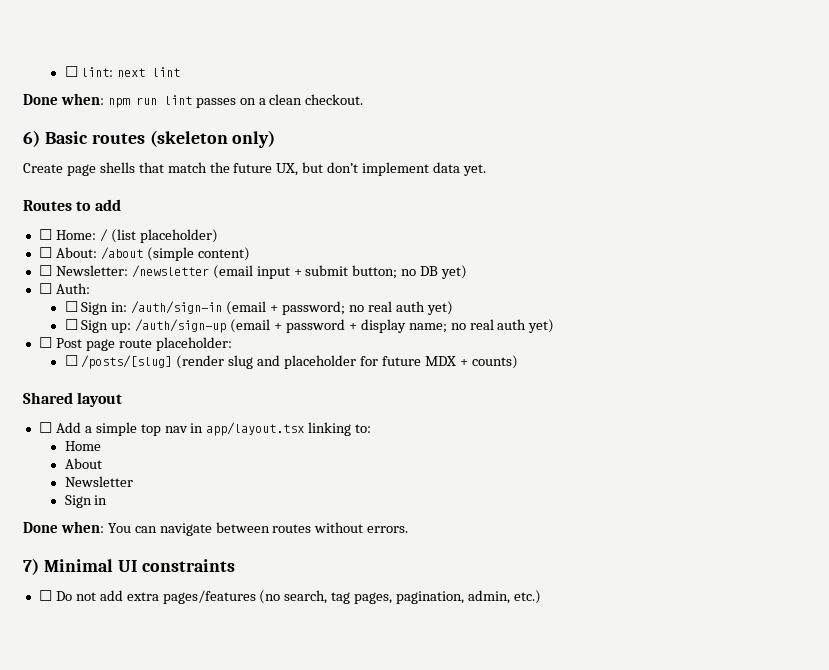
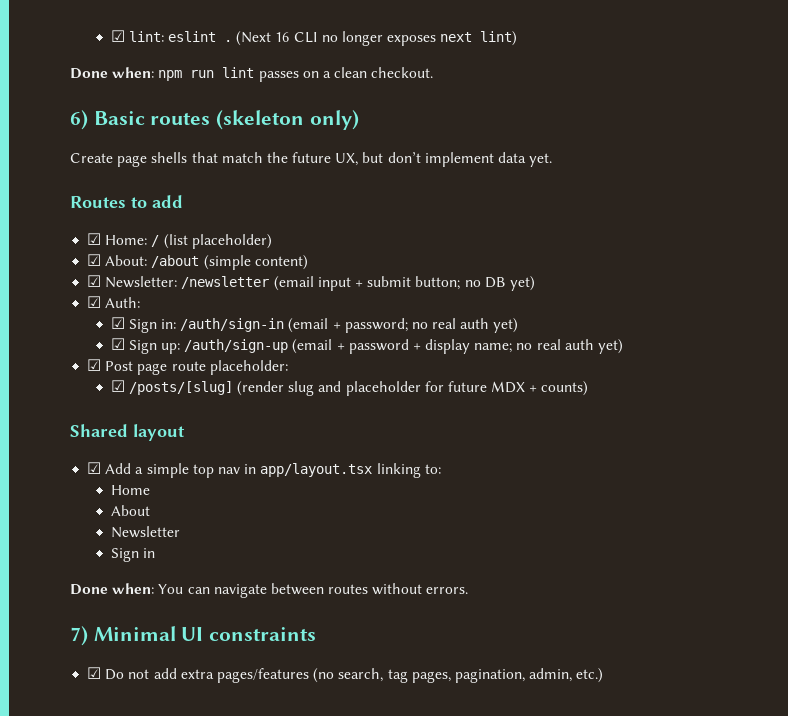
[64,66,181,77] ☐ lint: next lint -> [110,30,518,46] ☑ lint: eslint . (Next 16 CLI no longer exposes next lint)
[38,229,52,240] ☐ -> [87,233,102,245] ☑
[38,247,52,258] ☐ -> [87,254,102,266] ☑
[38,265,52,276] ☐ -> [87,275,102,287] ☑
[38,283,52,294] ☐ -> [87,296,102,308] ☑
[64,301,78,312] ☐ -> [110,317,125,329] ☑
[64,319,78,330] ☐ -> [110,338,125,350] ☑
[38,337,52,348] ☐ -> [87,359,102,371] ☑
[64,355,78,366] ☐ -> [110,380,125,392] ☑
[38,422,52,433] ☐ -> [87,462,102,474] ☑
[38,590,52,601] ☐ -> [87,667,102,679] ☑

